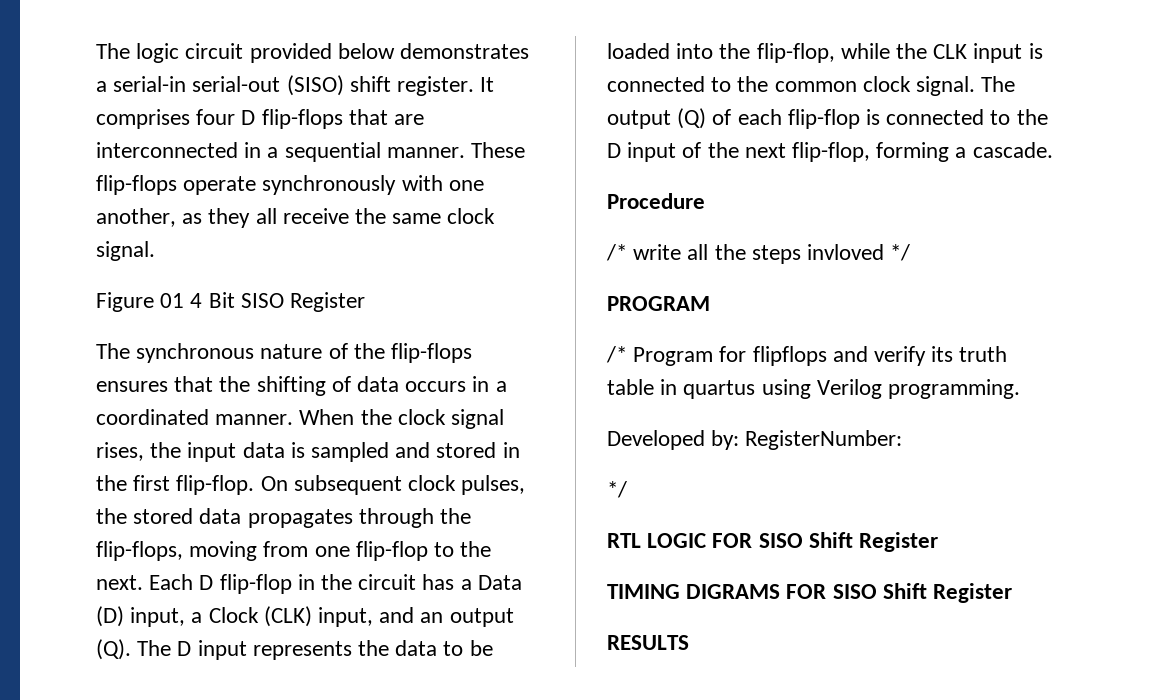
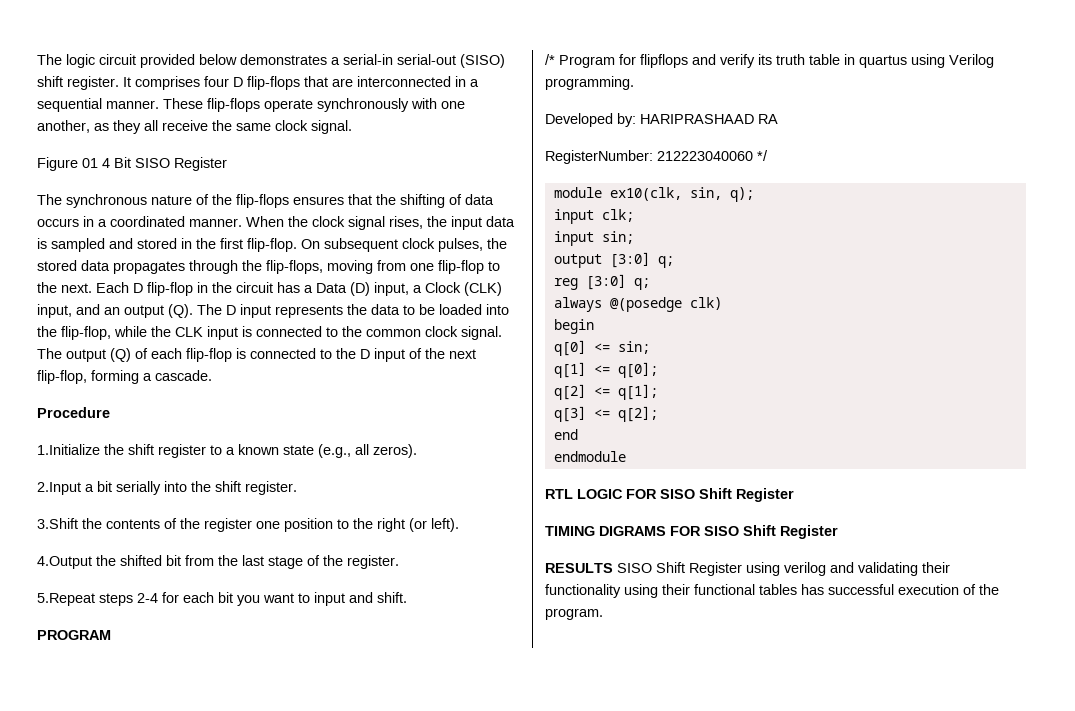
[606,244,911,264] /* write all the steps invloved */ -> [37,444,417,458] [37,481,297,495] [37,518,459,532] [37,555,399,569] [37,592,407,606] 1.Initialize the shift register to a known state (e.g., all zeros). // 2.Input a bit serially into the shift register. // 3.Shift the contents of the register one position to the right (or left). // 4.Output the shifted bit from the last stage of the register. // 5.Repeat steps 2-4 for each bit you want to input and shift.
(740, 440) none -> [640,114,778,124] HARIPRASHAAD RA //
[607,481,627,498] // */ -> [657,150,768,161] [553,187,754,202] [553,209,634,224] [553,231,634,246] [553,252,674,268] [553,274,650,290] [553,297,722,312] [553,319,594,334] [553,340,650,356] [553,362,658,378] [553,384,658,400] [553,406,658,422] [553,429,578,440] [553,451,626,462] 212223040060 */ // module ex10(clk, sin, q); // input clk; // input sin; // output [3:0] q; // reg [3:0] q; // always @(posedge clk) // begin // q[0] <= sin; // q[1] <= q[0]; // q[2] <= q[1]; // q[3] <= q[2]; // end // endmodule
(689, 642) none -> [617,562,950,576] [545,584,999,598] [545,608,603,620] SISO Shift Register using verilog and validating their functionality using their functional tables has successful execution of the program.

